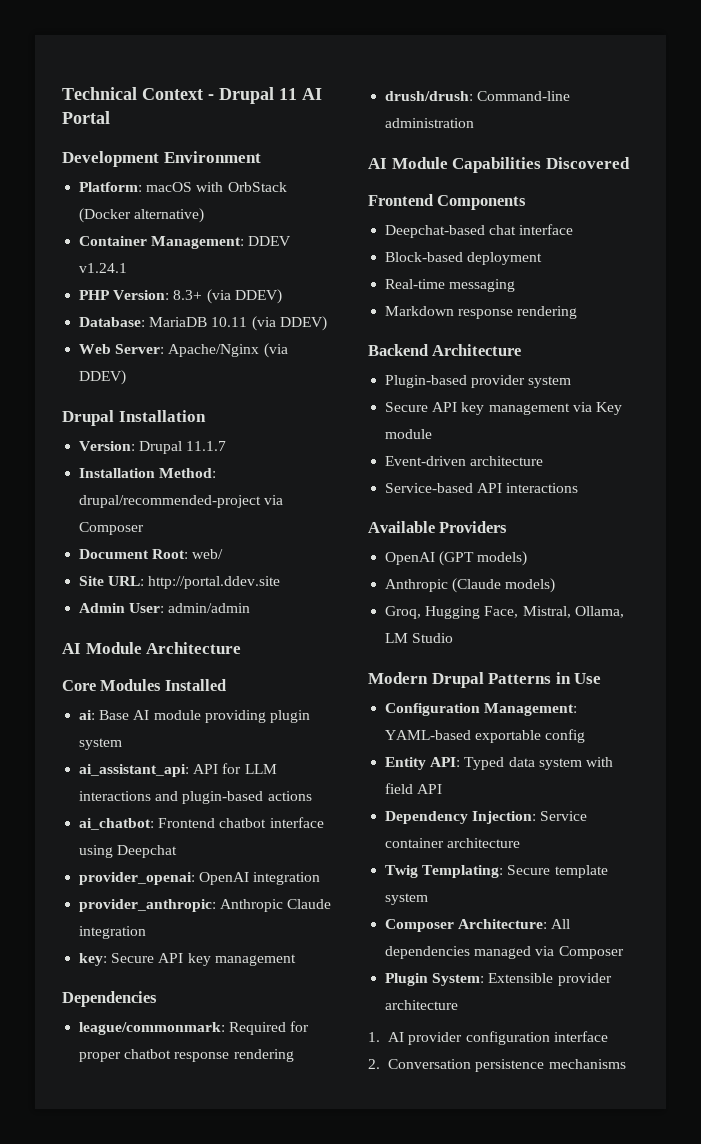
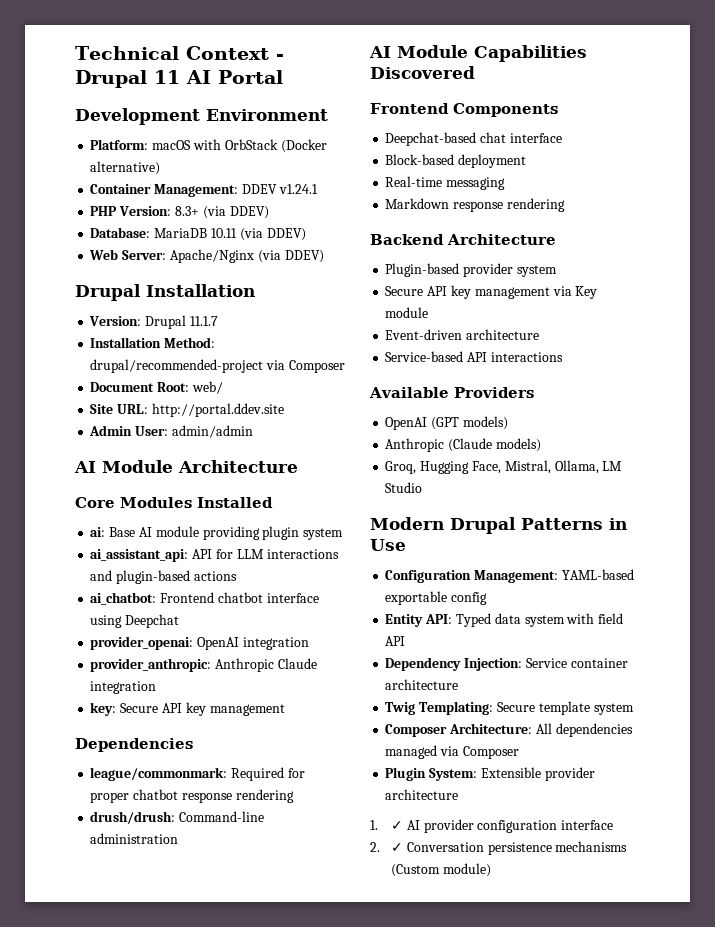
(380, 1037) none -> [391,821,404,830] ✓
(380, 1064) none -> [391,843,404,852] ✓
(626, 1064) none -> [391,863,491,877] (Custom module)

